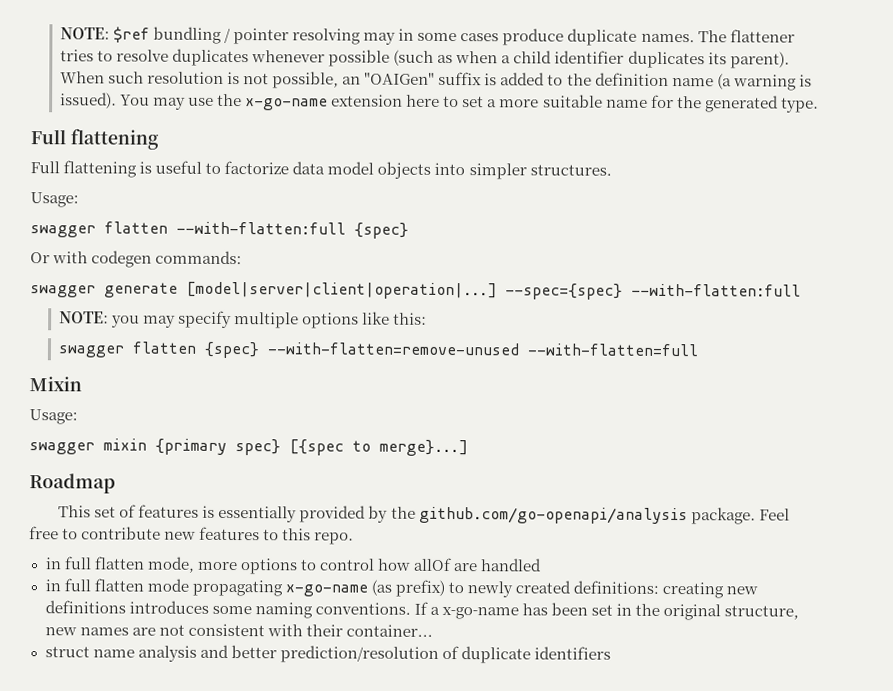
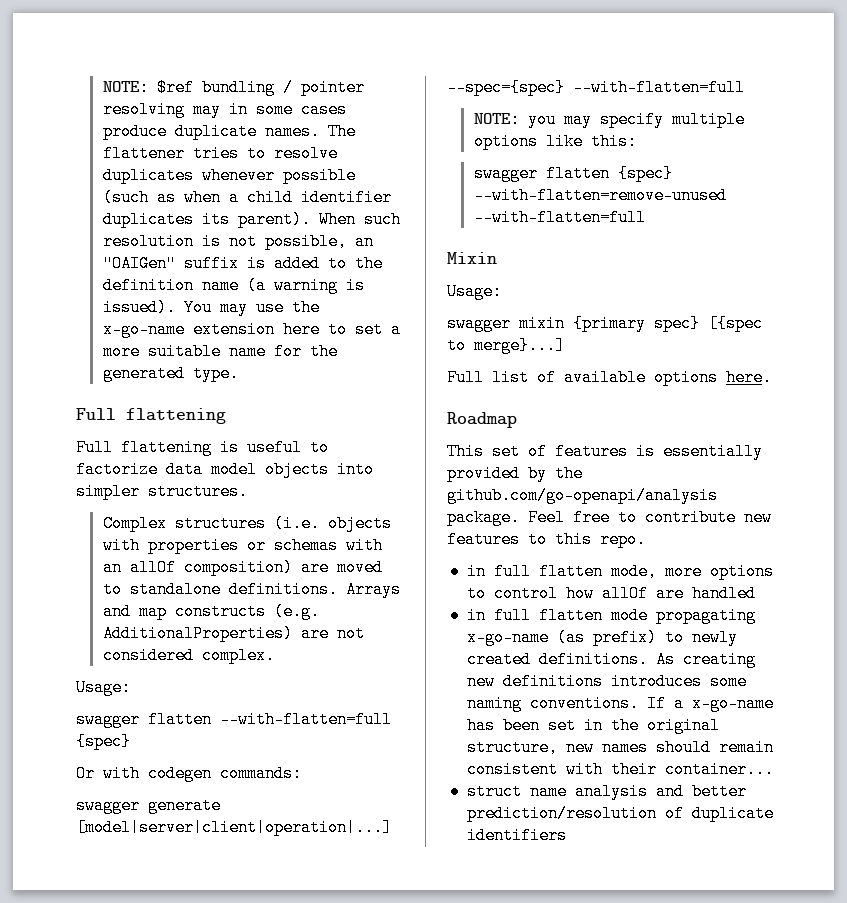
(612, 170) none -> [102,515,392,532] [102,537,383,554] [102,559,383,576] [102,581,401,598] [102,603,320,620] [102,625,365,642] [102,647,275,664] // Complex structures (i.e. objects with properties or schemas with an allOf composition) are moved to standalone definitions. Arrays and map constructs (e.g. AdditionalProperties) are not considered complex.
[176,221,346,235] --with-flatten:full -> [220,711,392,728] --with-flatten=full
[631,283,801,297] --with-flatten:full -> [573,79,745,96] --with-flatten=full
(468, 448) none -> [447,369,772,386] // Full list of available options here.
[573,580,660,594] definitions: -> [538,651,675,668] definitions. As
[131,624,185,636] are not -> [655,739,774,756] should remain

